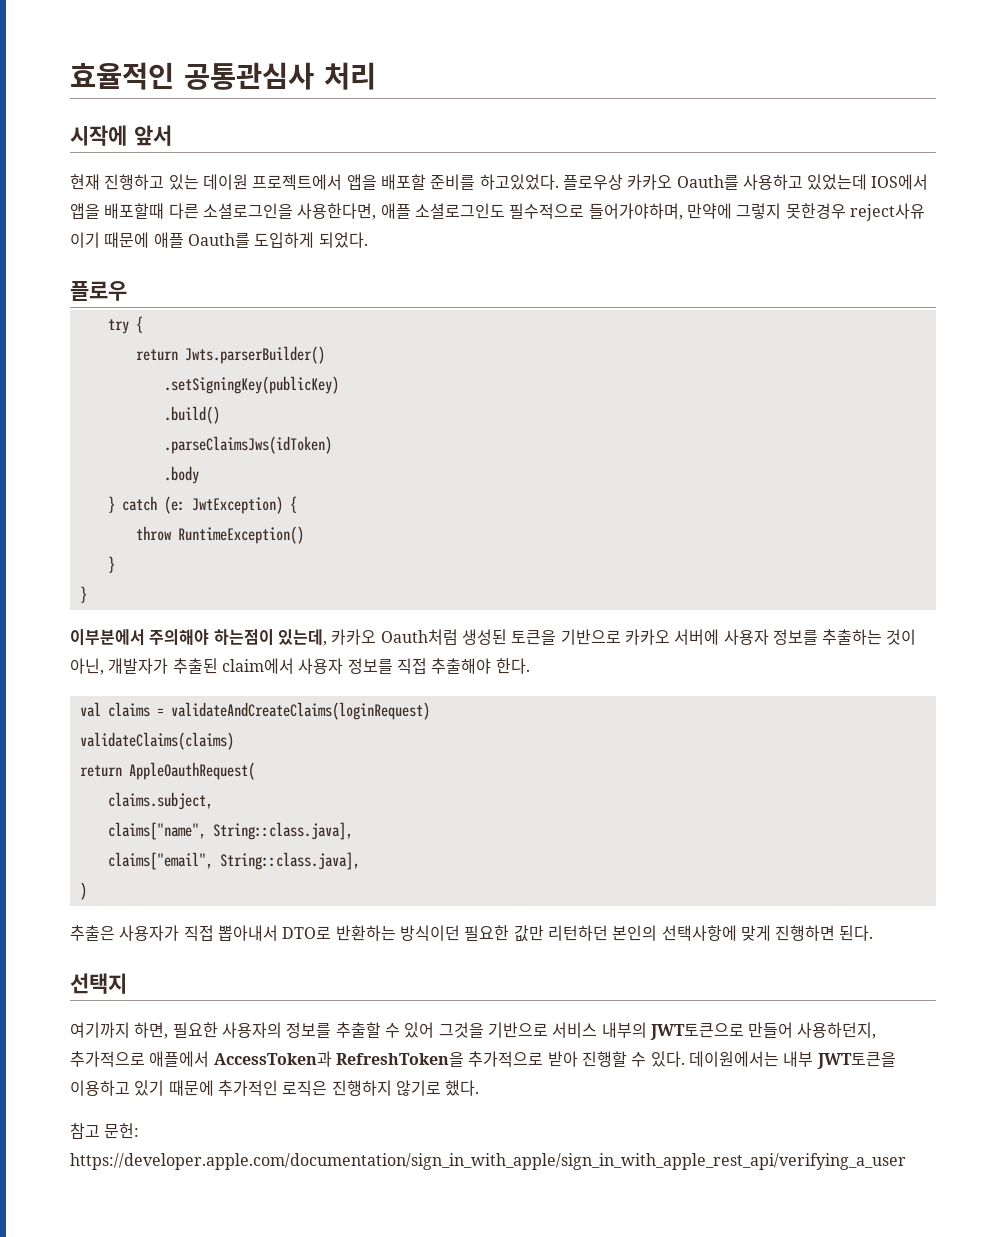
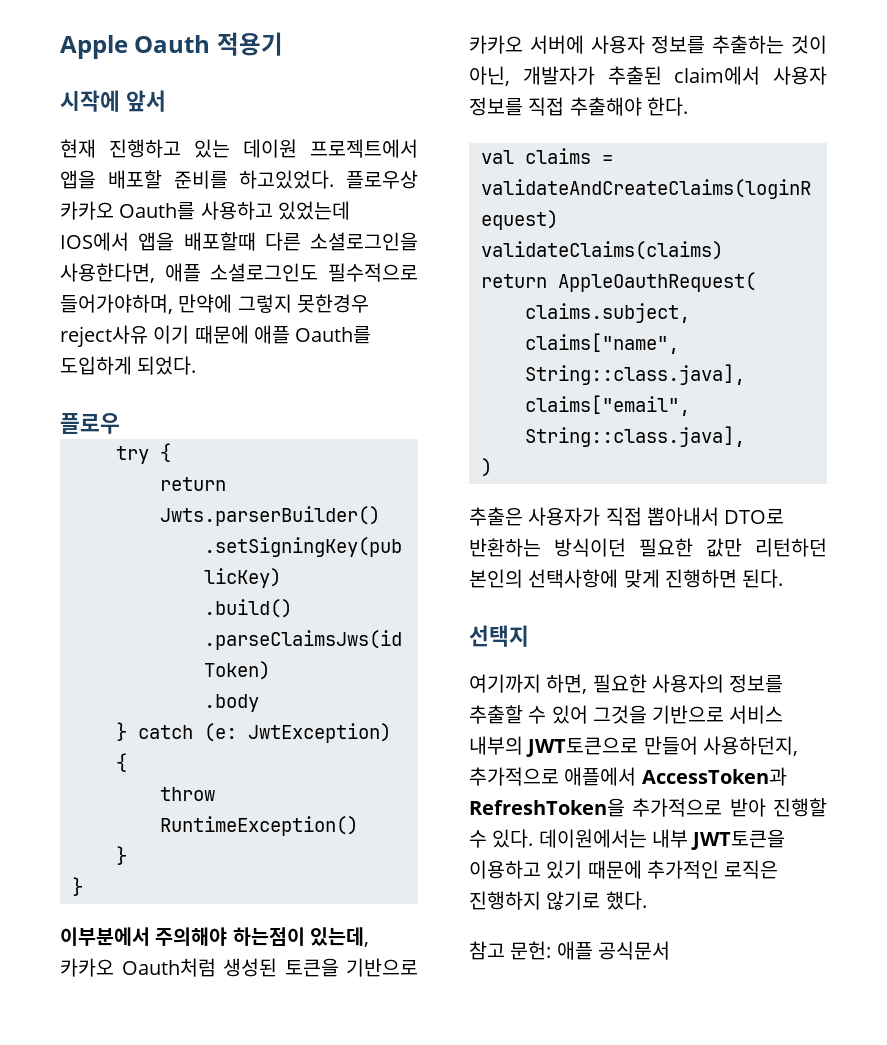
[70,62,376,90] 효율적인 공통관심사 처리 -> [60,32,283,59] Apple Oauth 적용기
[70,1153,906,1170] https://developer.apple.com/documentation/sign_in_with_apple/sign_in_with_apple_rest_api/verifying_a_user -> [556,941,670,960] 애플 공식문서

